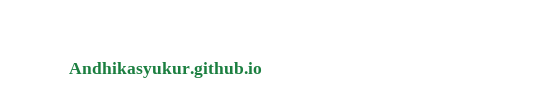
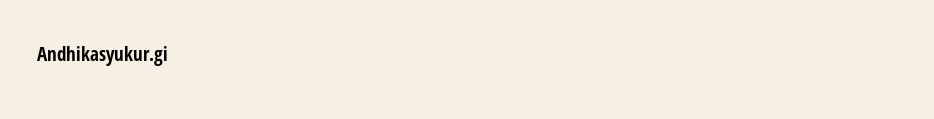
[69,62,262,78] Andhikasyukur.github.io -> [37,46,168,66] Andhikasyukur.gi

